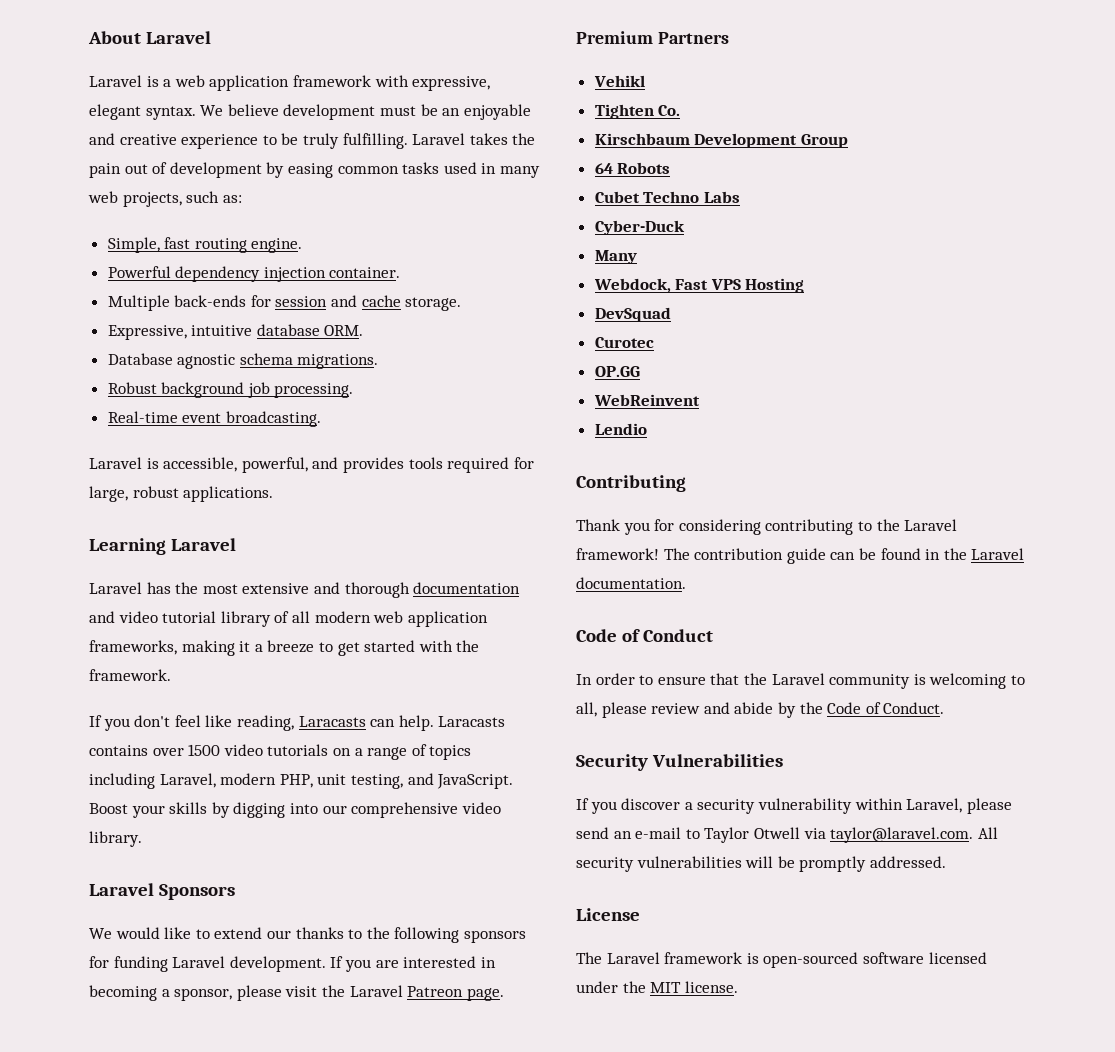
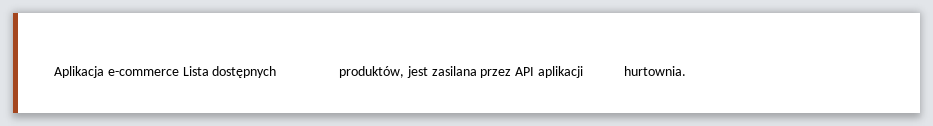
[88,31,211,44] [89,75,491,91] [89,104,531,120] [89,133,536,149] [89,162,540,178] [88,191,242,207] [107,237,303,253] [107,266,401,282] [107,295,462,311] [107,324,364,340] [107,353,379,369] [107,382,354,398] [107,411,321,427] [89,457,534,473] [89,486,274,502] [89,538,236,555] [89,582,521,598] [89,611,488,627] [89,640,480,656] [89,669,171,681] [89,715,506,731] [89,744,472,760] [89,773,514,789] [89,802,501,818] [89,831,142,847] [89,883,235,900] [89,927,526,943] [89,956,496,972] [89,985,504,1001] [576,31,729,44] [593,75,645,87] [594,104,681,119] [594,133,848,148] [594,162,671,174] [594,191,740,203] [594,220,685,235] [594,250,637,264] [593,278,805,293] [594,307,671,322] [594,337,654,348] [594,366,640,377] [593,394,700,406] [594,423,647,435] [576,475,686,492] [576,519,958,535] [576,548,1025,564] [576,577,686,589] [576,629,713,642] [576,673,1025,689] [576,702,945,718] [576,754,783,771] [576,798,1012,814] [576,827,998,843] [576,856,946,872] [576,908,640,921] [576,952,987,968] [576,981,738,993] About Laravel // Laravel is a web application framework with expressive, elegant syntax. We believe development must be an enjoyable and creative experience to be truly fulfilling. Laravel takes the pain out of development by easing common tasks used in many web projects, such as: // Simple, fast routing engine. // Powerful dependency injection container. // Multiple back-ends for session and cache storage. // Expressive, intuitive database ORM. // Database agnostic schema migrations. // Robust background job processing. // Real-time event broadcasting. // Laravel is accessible, powerful, and provides tools required for large, robust applications. // Learning Laravel // Laravel has the most extensive and thorough documentation and video tutorial library of all modern web application frameworks, making it a breeze to get started with the framework. // If you don't feel like reading, Laracasts can help. Laracasts contains over 1500 video tutorials on a range of topics including Laravel, modern PHP, unit testing, and JavaScript. Boost your skills by digging into our comprehensive video library. // Laravel Sponsors // We would like to extend our thanks to the following sponsors for funding Laravel development. If you are interested in becoming a sponsor, please visit the Laravel Patreon page. // Premium Partners // Vehikl // Tighten Co. // Kirschbaum Development Group // 64 Robots // Cubet Techno Labs // Cyber-Duck // Many // Webdock, Fast VPS Hosting // DevSquad // Curotec // OP.GG // WebReinvent // Lendio // Contributing // Thank you for considering contributing to the Laravel framework! The contribution guide can be found in the Laravel documentation. // Code of Conduct // In order to ensure that the Laravel community is welcoming to all, please review and abide by the Code of Conduct. // Security Vulnerabilities // If you discover a security vulnerability within Laravel, please send an e-mail to Taylor Otwell via taylor@laravel.com. All security vulnerabilities will be promptly addressed. // License // The Laravel framework is open-sourced software licensed under the MIT license. -> [54,66,686,78] Aplikacja e-commerce Lista dostępnych produktów, jest zasilana przez API aplikacji hurtownia.

